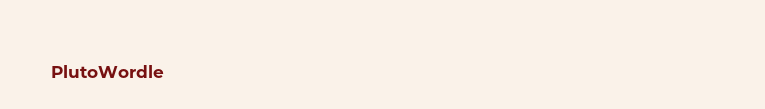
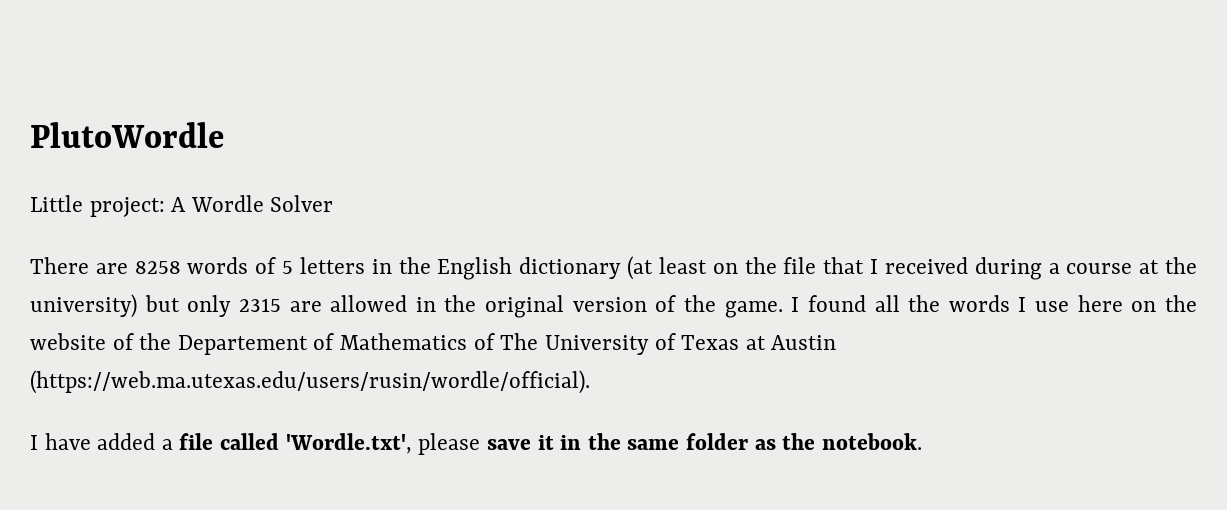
(164, 71) none -> [30,195,334,217] [30,256,1198,280] [30,294,1198,318] [30,333,837,355] [30,370,590,394] [30,433,922,455] // Little project: A Wordle Solver // There are 8258 words of 5 letters in the English dictionary (at least on the file that I received during a course at the university) but only 2315 are allowed in the original version of the game. I found all the words I use here on the website of the Departement of Mathematics of The University of Texas at Austin (https://web.ma.utexas.edu/users/rusin/wordle/official). // I have added a file called 'Wordle.txt', please save it in the same folder as the notebook.

